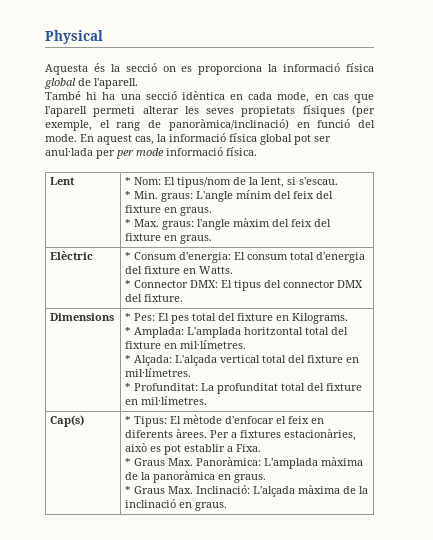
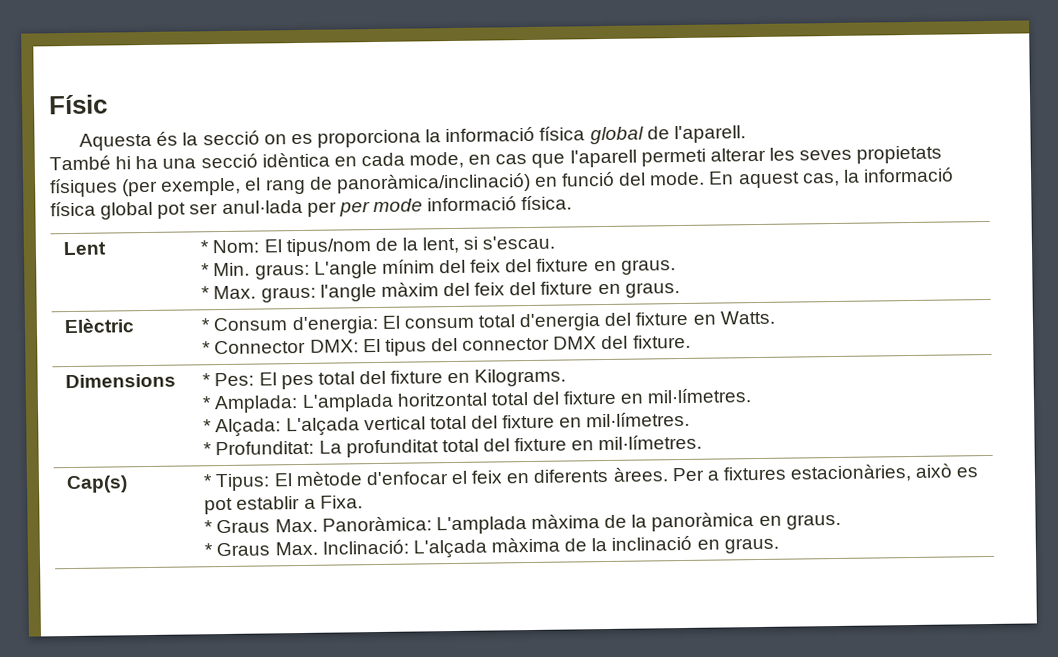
[45,30,103,44] Physical -> [48,94,108,115] Físic

